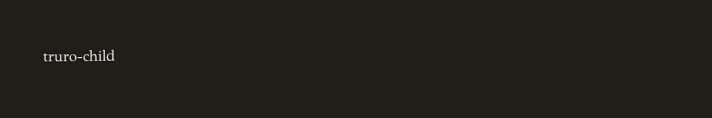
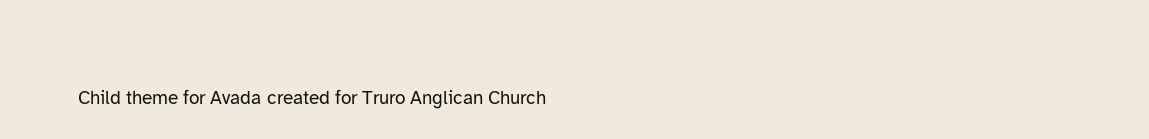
[42,49,116,63] truro-child -> [78,89,547,109] Child theme for Avada created for Truro Anglican Church

